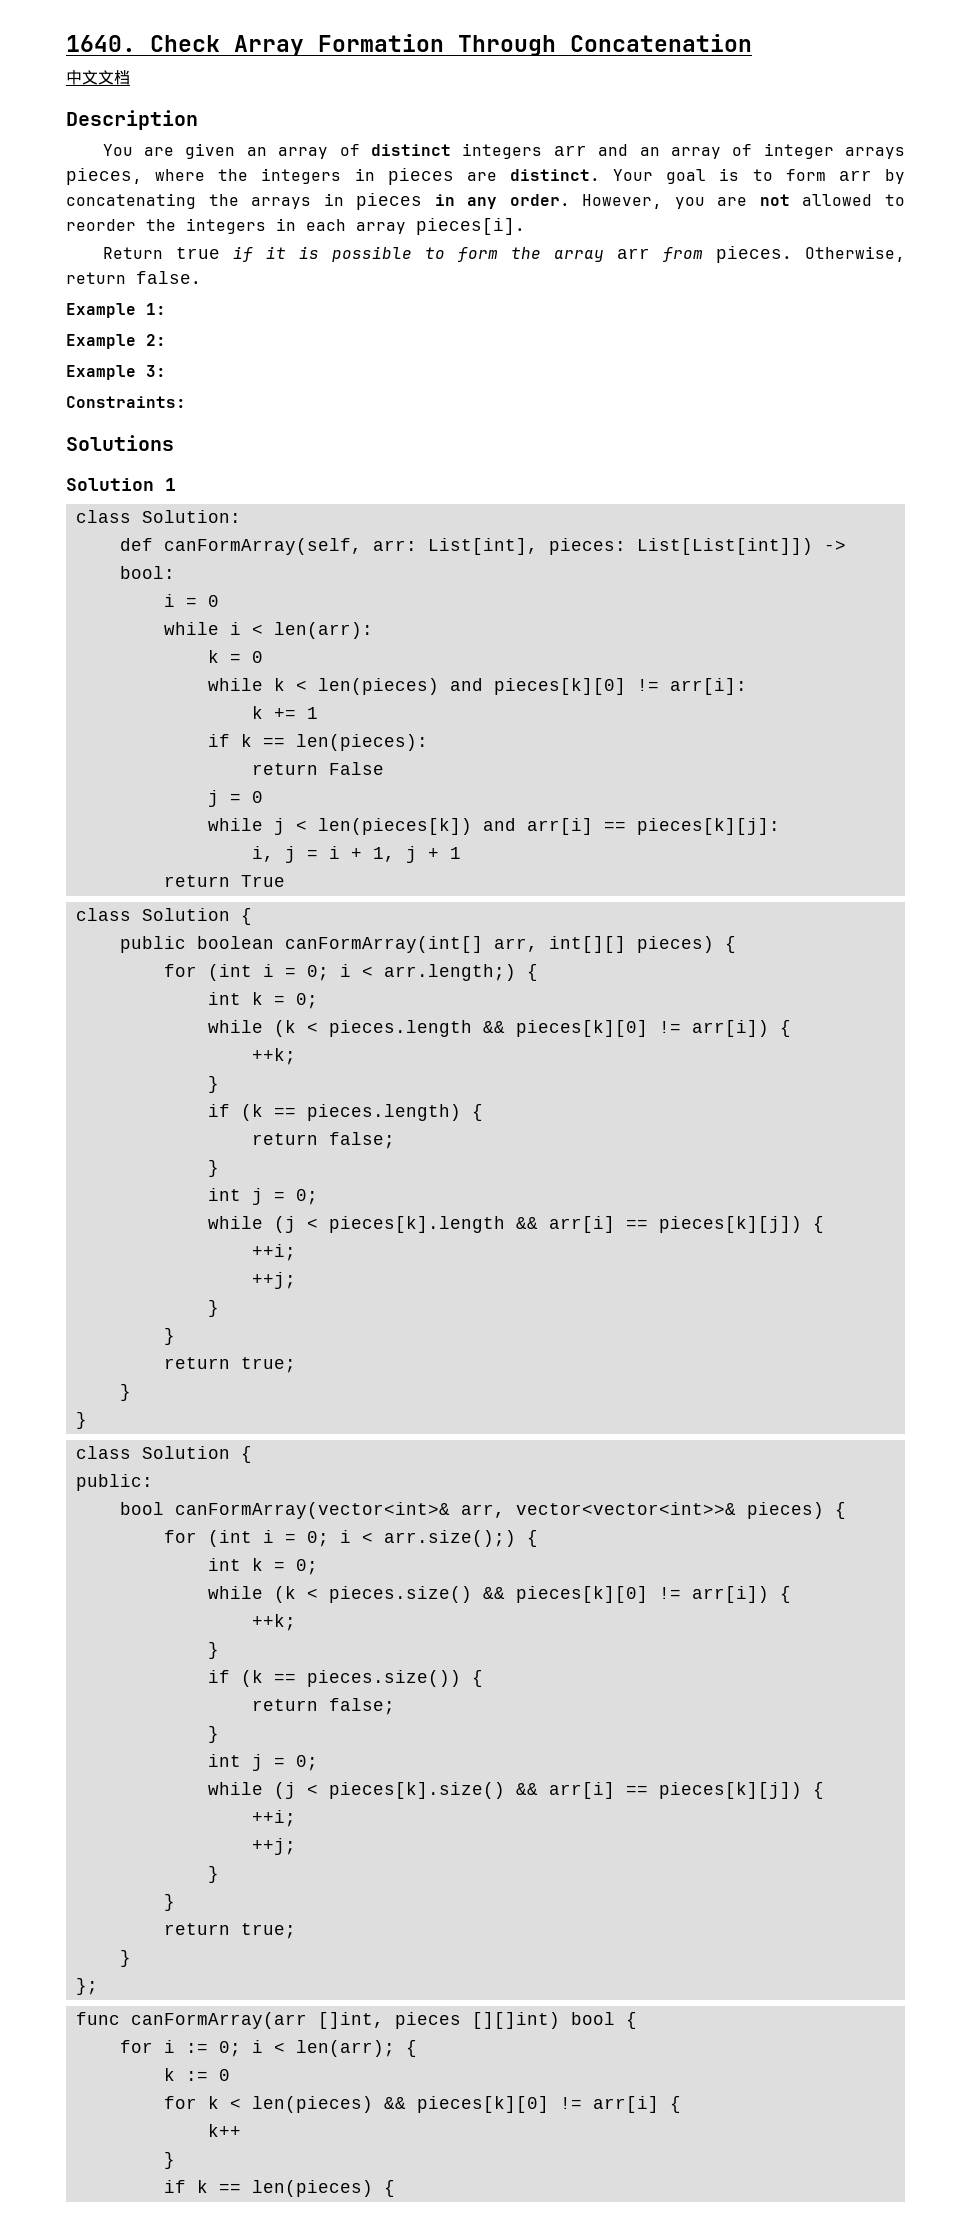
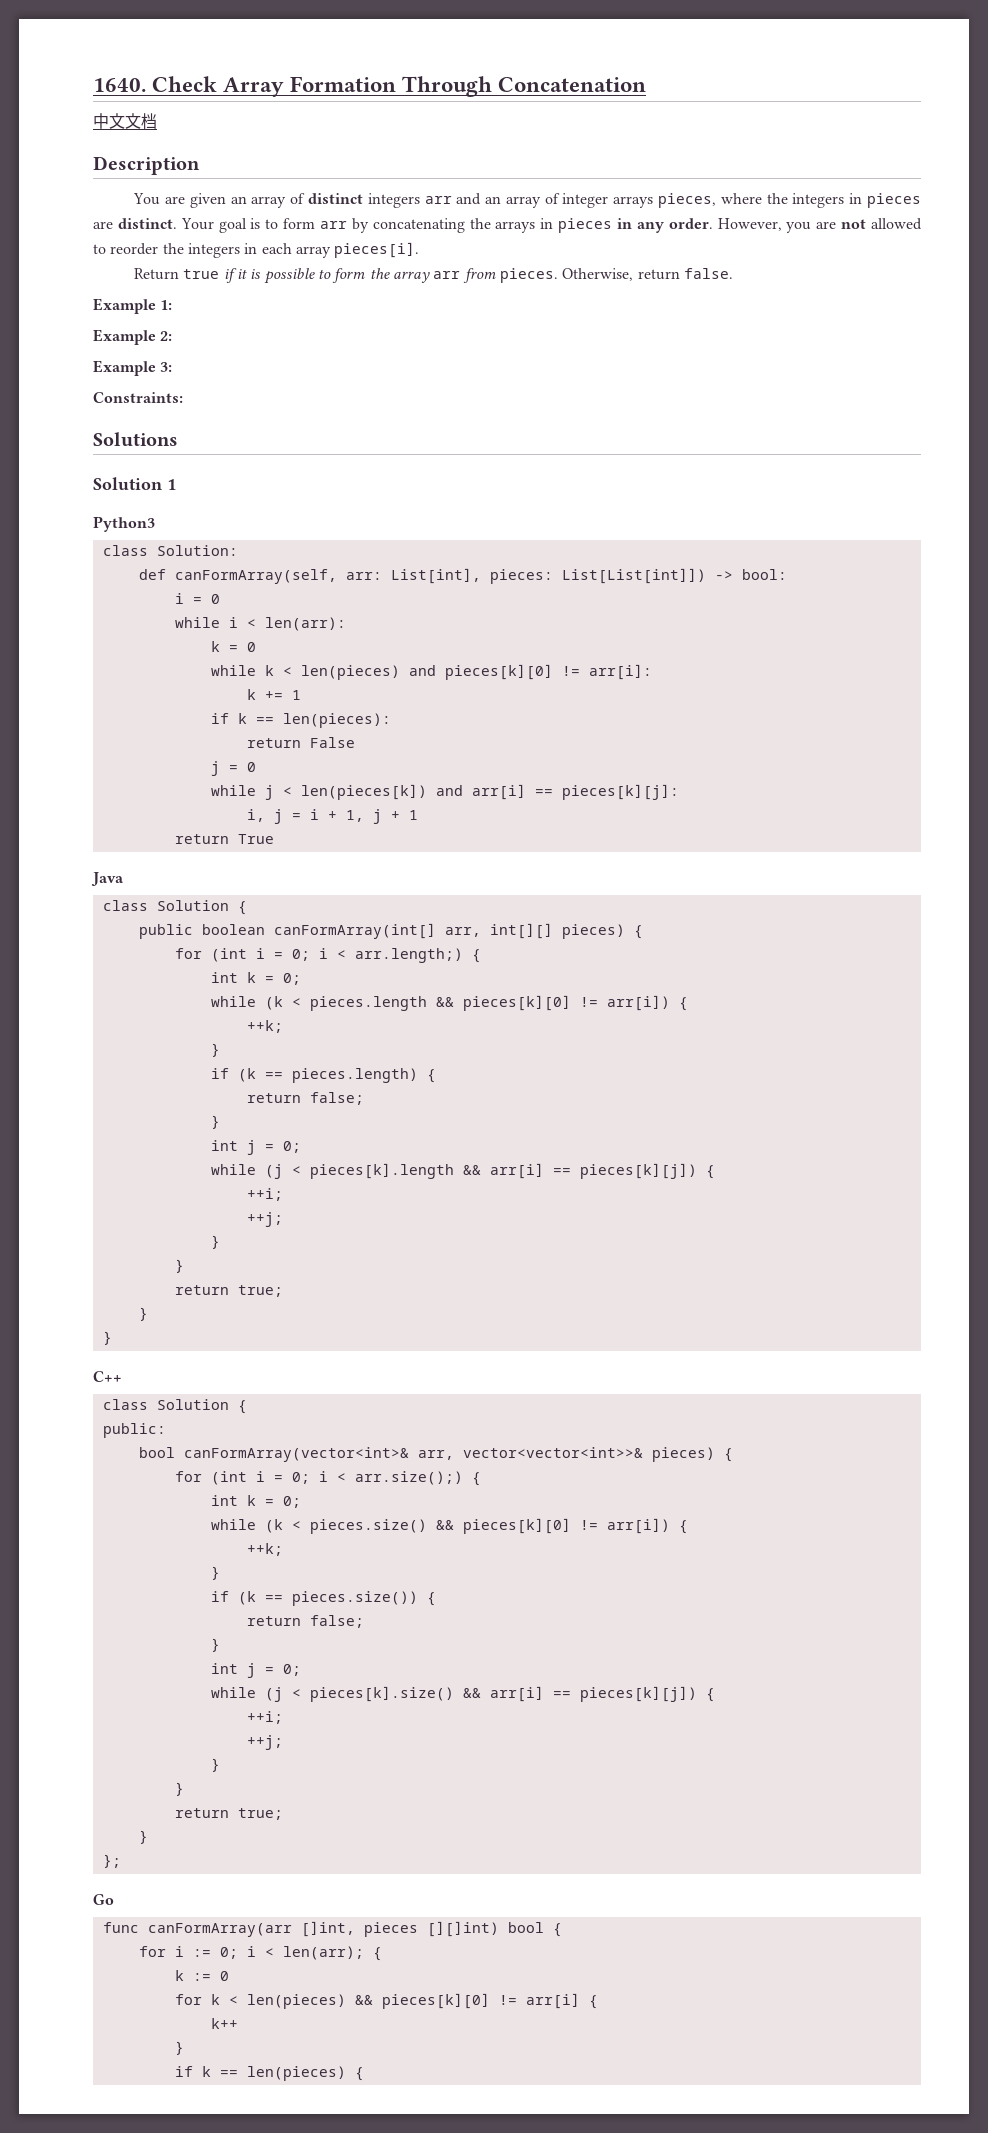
(176, 484) none -> [93,516,155,532] // Python3
(285, 881) none -> [91,872,124,886] // Java
(87, 1420) none -> [93,1371,122,1382] // C++
(98, 1986) none -> [93,1894,114,1905] // Go

